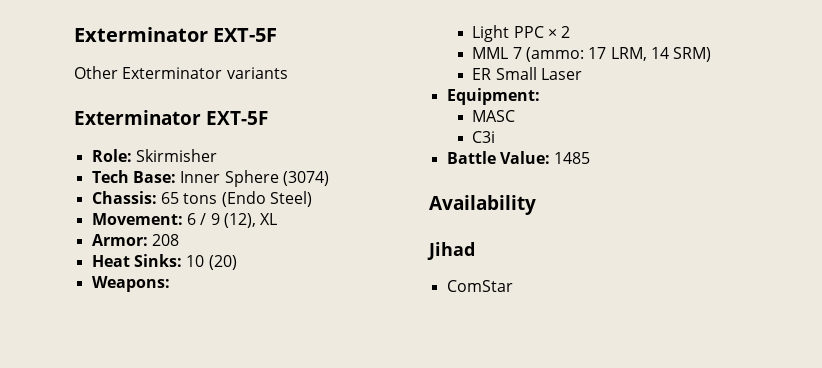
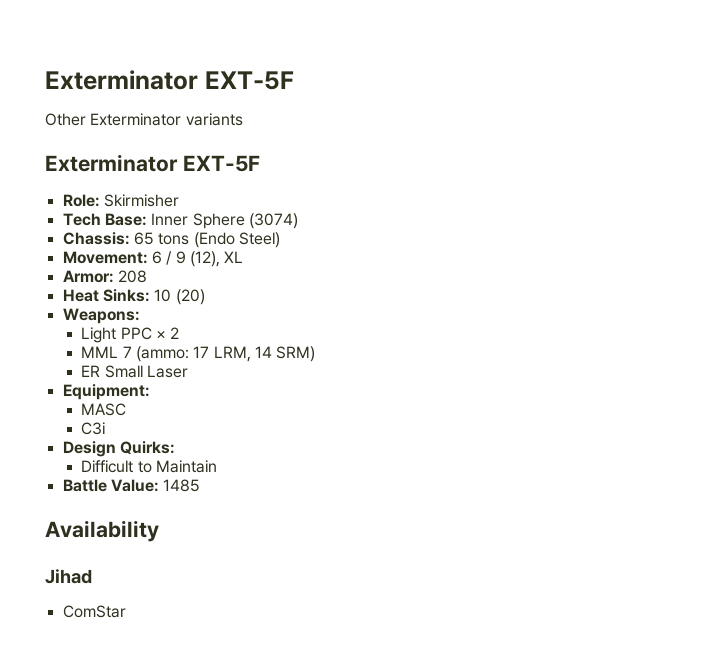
(496, 137) none -> [62,441,175,457] [81,460,217,473] // Design Quirks: // Difficult to Maintain

